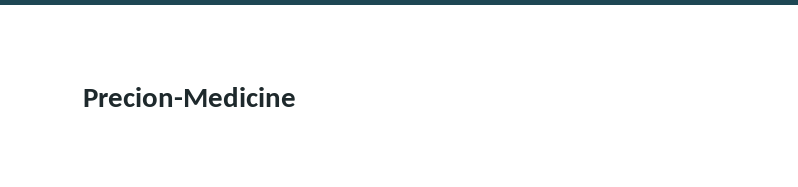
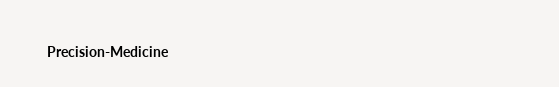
[83,87,296,107] Precion-Medicine -> [47,46,169,57] Precision-Medicine

